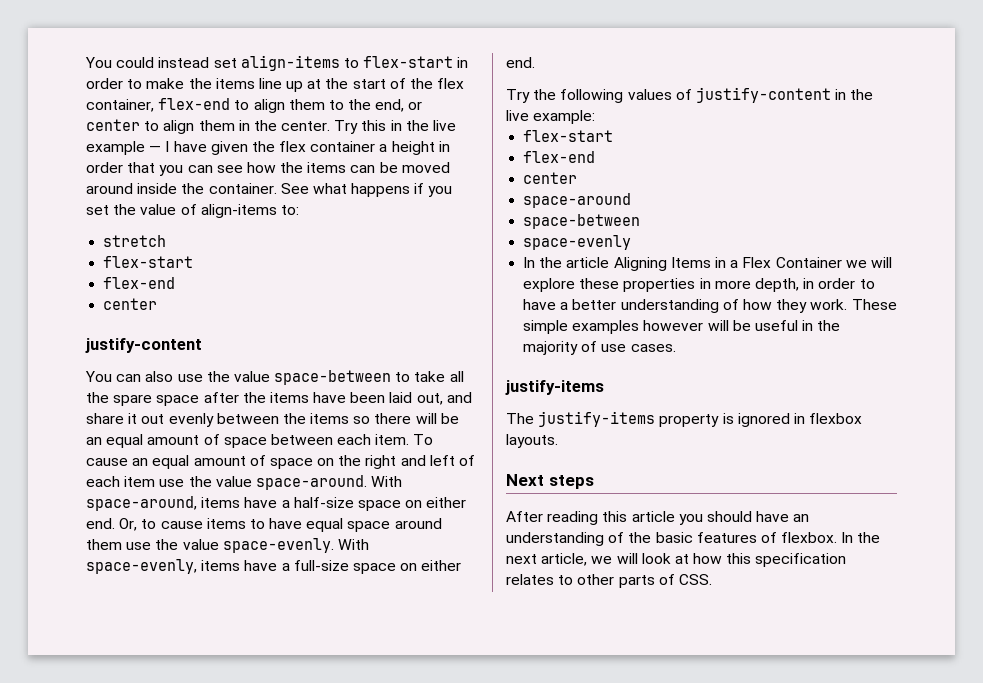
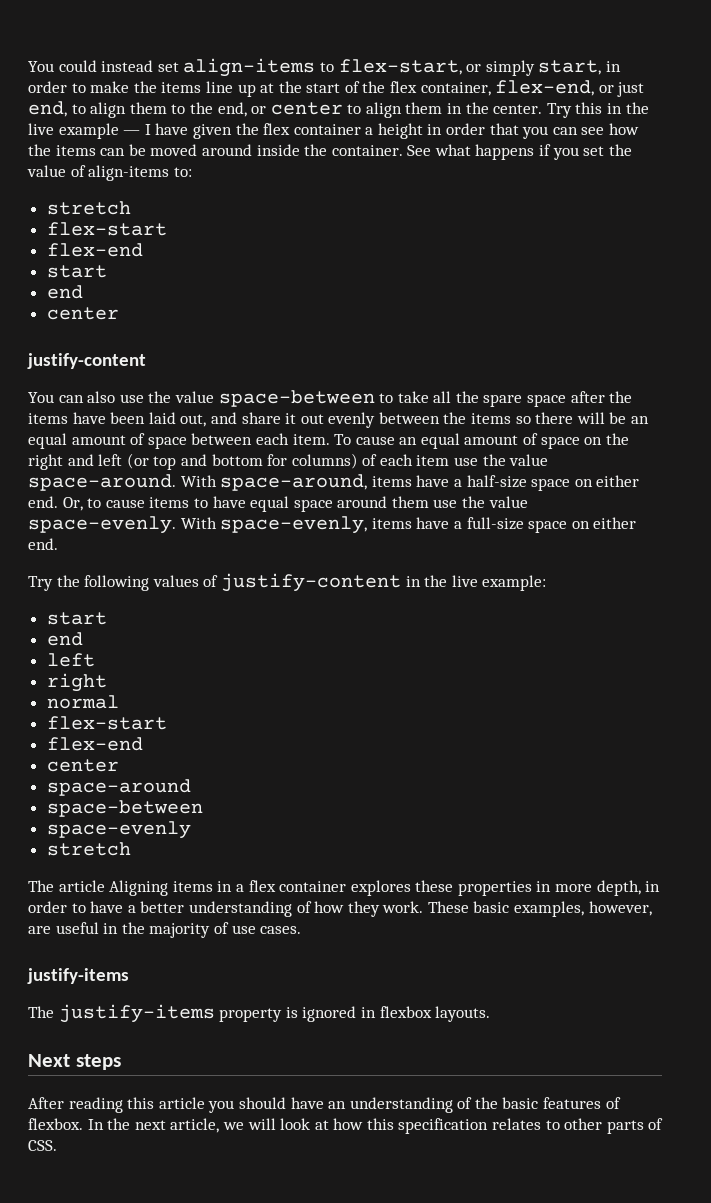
[363,56,454,68] flex-start -> [338,59,602,76] flex-start, or simply start,
[158,98,231,110] flex-end -> [495,80,645,97] [28,101,67,117] flex-end, or just end,
(176, 283) none -> [46,265,107,278] [46,285,83,299] // start // end
(455, 460) none -> [126,453,358,470] (or top and bottom for columns)
(596, 117) none -> [46,612,107,625] [46,632,83,646] [46,653,95,667] [46,673,107,692] [46,695,119,709] // start // end // left // right // normal
[523,257,563,268] In the -> [46,842,131,856] [28,880,54,892] stretch // The
[670,257,711,268] Items -> [172,881,213,892] items
[742,257,892,268] [523,278,576,292] Flex Container we will explore -> [248,880,411,896] flex container explores
[523,320,751,334] simple examples however will be -> [473,901,652,917] [28,926,51,934] basic examples, however, are

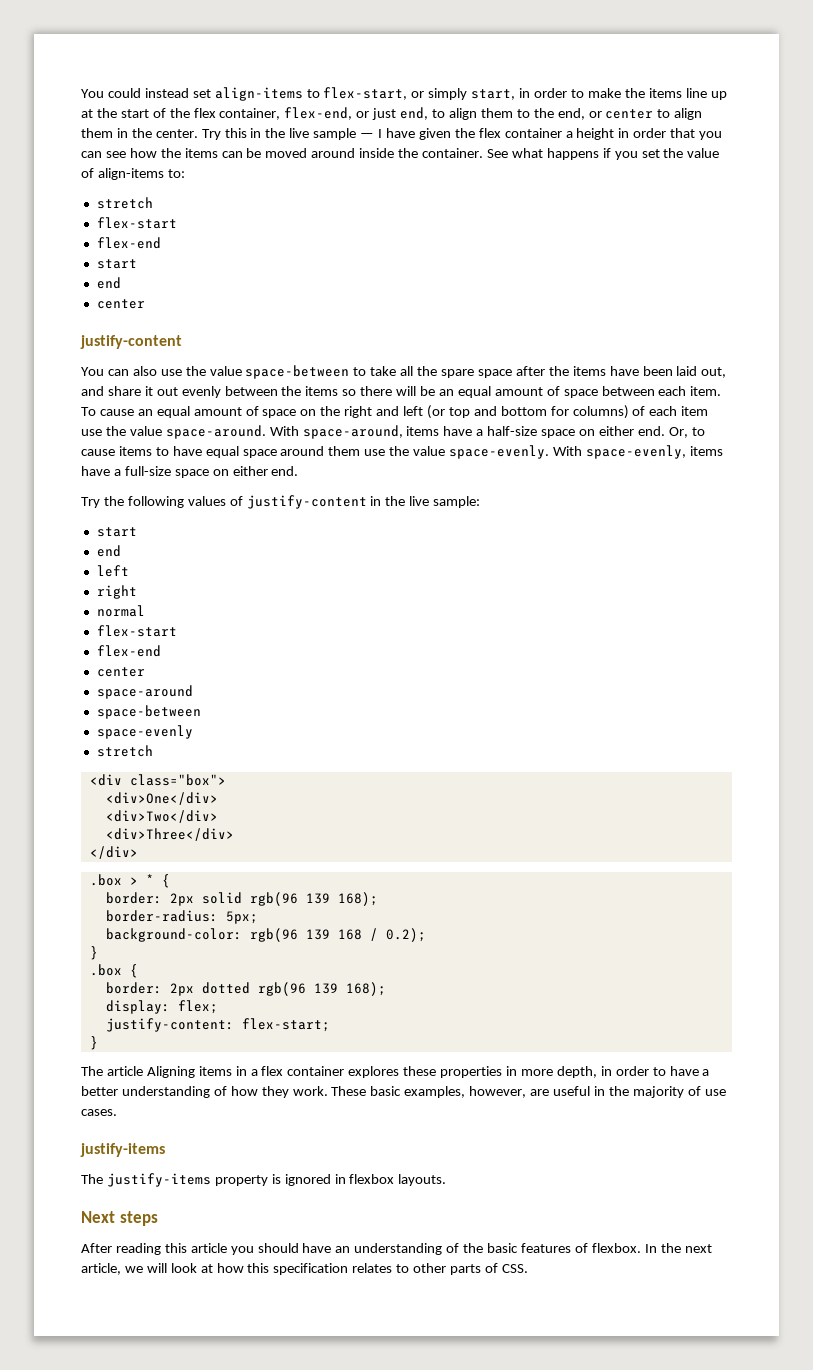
[58,123,119,139] example -> [313,128,357,140] sample
[482,575,547,591] example: -> [433,496,481,508] sample:
(131, 849) none -> [89,774,226,786] [105,792,218,805] [105,810,218,823] [105,828,234,841] [89,846,138,859] [89,874,170,888] [105,892,378,906] [105,910,258,924] [105,928,426,942] [89,946,98,960] [89,964,138,978] [105,982,386,996] [105,1000,218,1014] [105,1018,330,1032] [89,1036,98,1050] // <div class="box"> // <div>One</div> // <div>Two</div> // <div>Three</div> // </div> // .box > * { // border: 2px solid rgb(96 139 168); // border-radius: 5px; // background-color: rgb(96 139 168 / 0.2); // } // .box { // border: 2px dotted rgb(96 139 168); // display: flex; // justify-content: flex-start; // }

